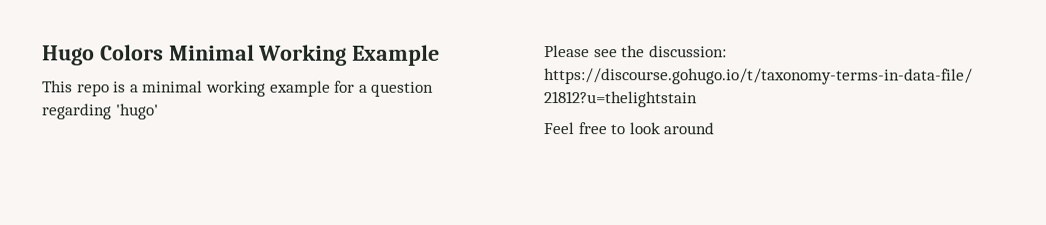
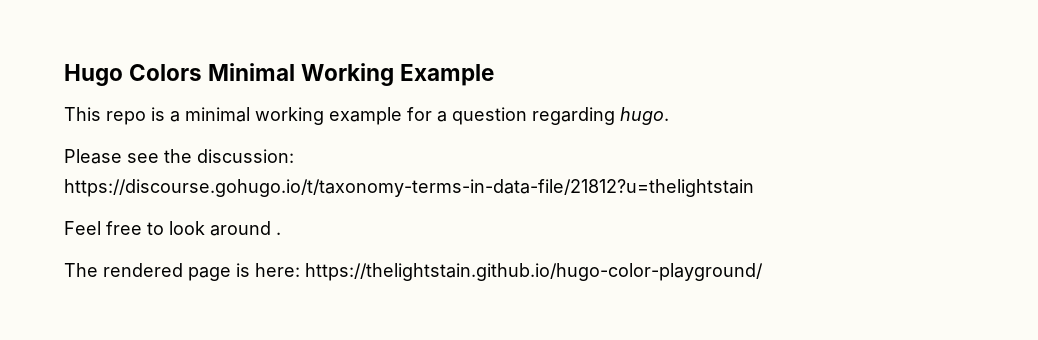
[114,103,159,120] 'hugo' -> [620,107,669,125] hugo.
(715, 128) none -> [276,232,281,235] [64,263,763,281] . // The rendered page is here: https://thelightstain.github.io/hugo-color-playground/

